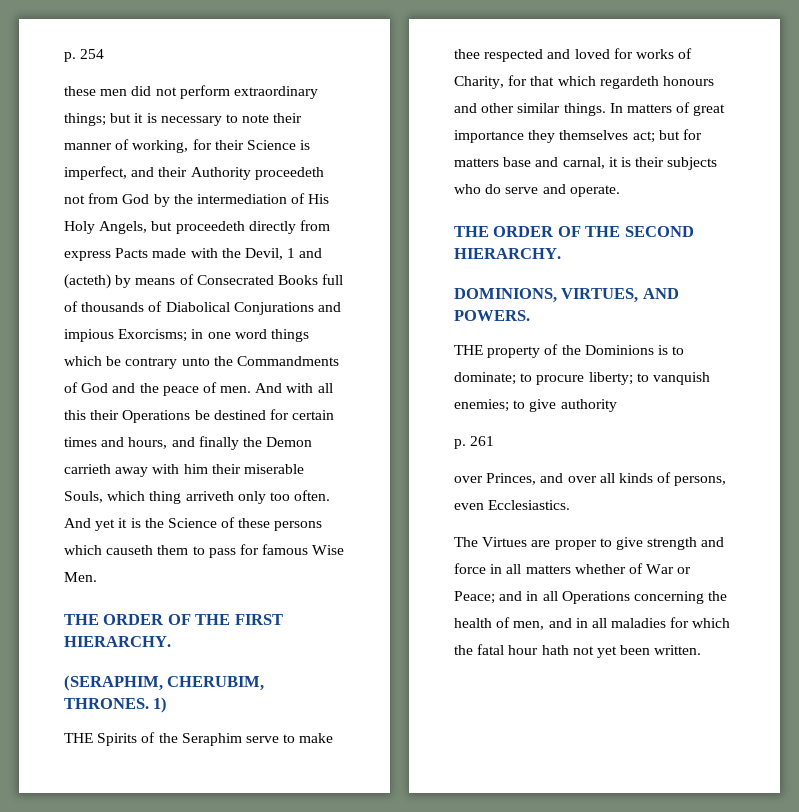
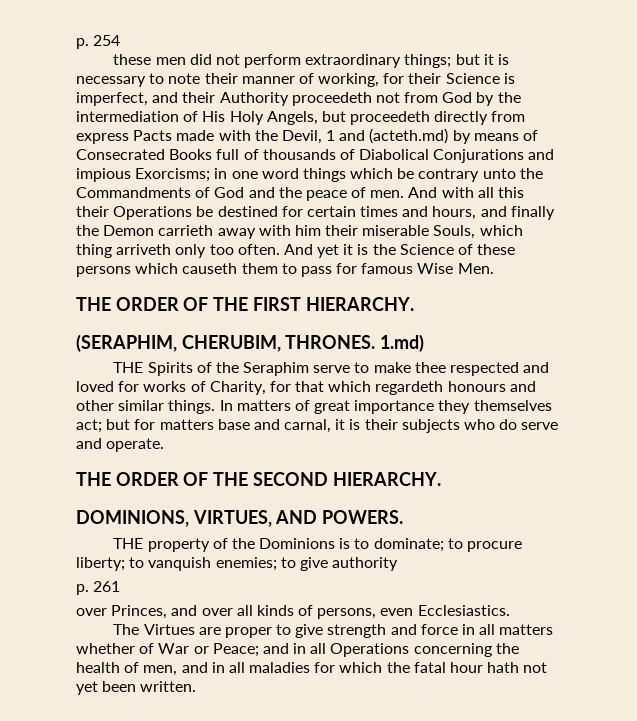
[64,274,111,289] (acteth) -> [369,128,449,144] (acteth.md)
[153,697,168,713] 1) -> [380,334,425,352] 1.md)

